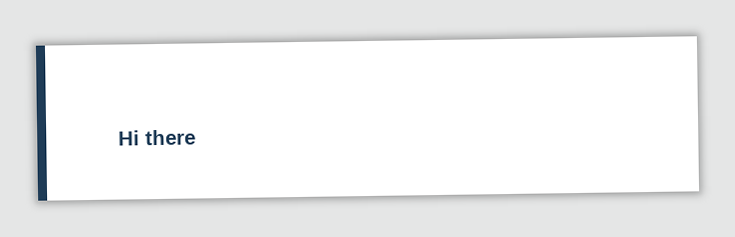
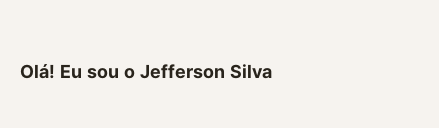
[118,129,196,146] Hi there -> [20,64,272,79] Olá! Eu sou o Jefferson Silva

